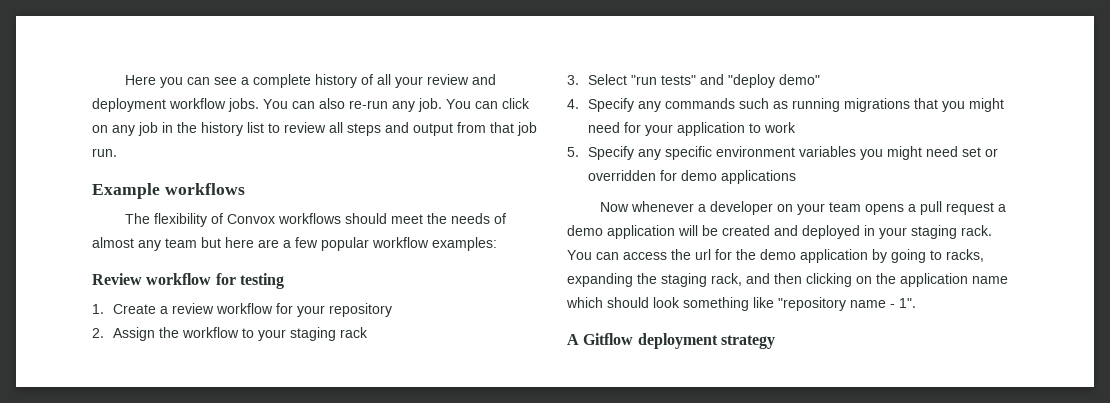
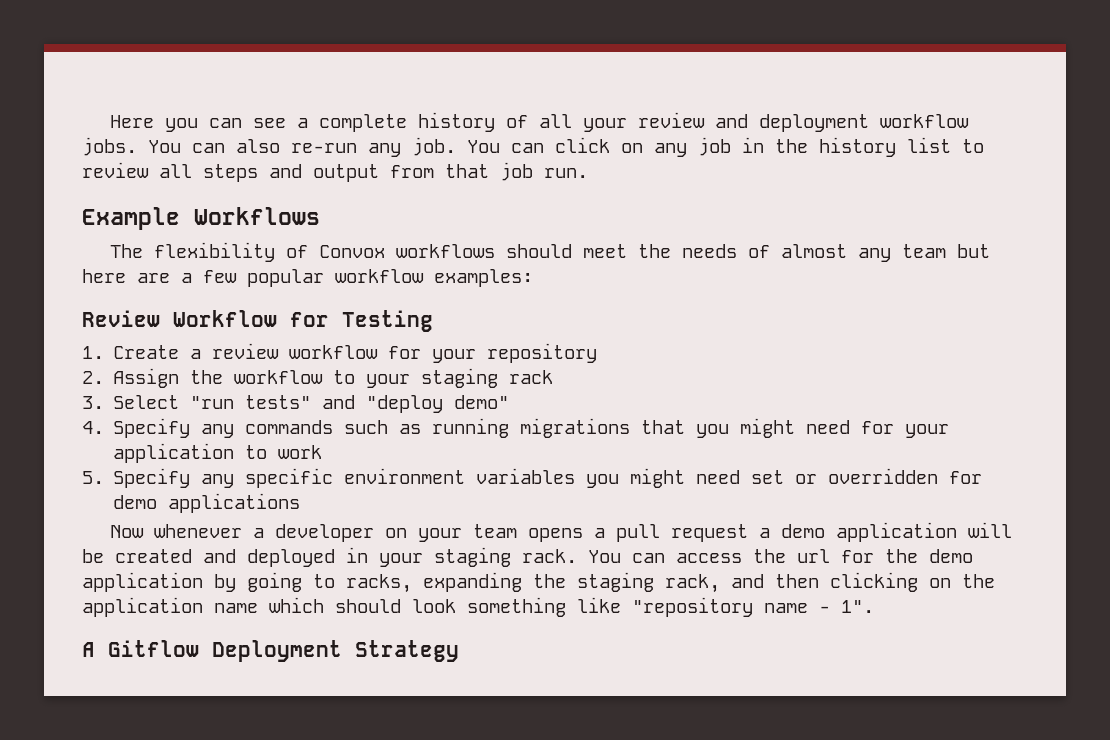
[164,183,245,195] workflows -> [194,207,320,225] Workflows
[146,273,284,289] workflow for testing -> [173,310,433,332] Workflow for Testing
[637,333,775,349] deployment strategy -> [212,640,459,662] Deployment Strategy

